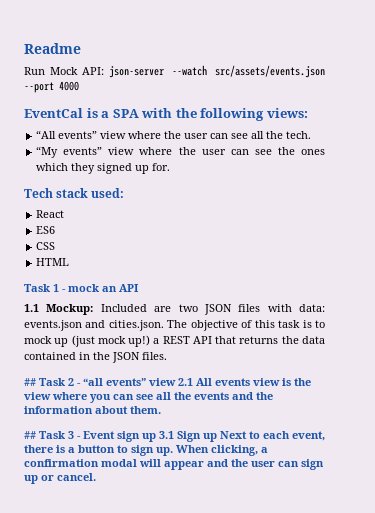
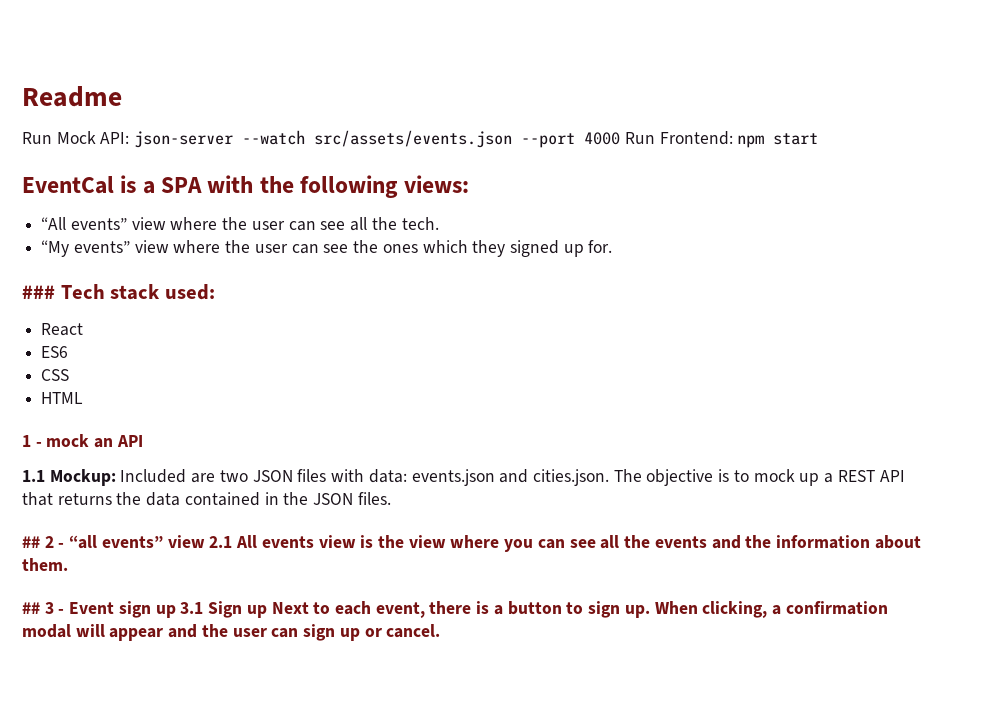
(79, 86) none -> [624,131,819,148] Run Frontend: npm start
(171, 167) none -> [22,285,55,299] ###
[24,284,50,292] Task -> (84, 398) none
[241,320,301,328] of this task -> (714, 477) none
[71,335,151,347] (just mock up!) -> (820, 479) none
[39,378,65,386] Task -> (40, 542) none
[39,431,65,439] Task -> (40, 608) none

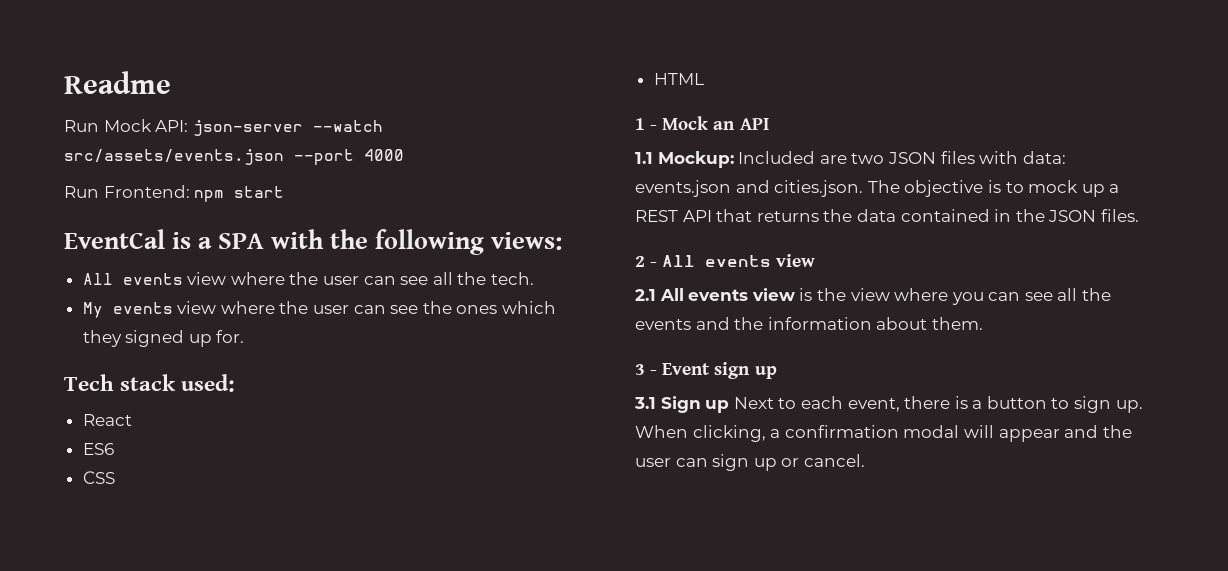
(621, 138) none -> (404, 155) //
[41,217,127,230] “All events” -> [82,273,183,285] All events
[41,240,130,257] “My events” -> [82,302,173,318] My events
[22,285,55,299] ### -> (245, 336) none
[46,434,90,447] mock -> [662,116,709,130] Mock
[22,536,40,548] ## -> (1139, 215) none
[69,535,205,549] “all events” view -> [662,254,816,267] All events view //
[22,602,40,614] ## -> (983, 323) none
(176, 611) none -> (777, 372) //

